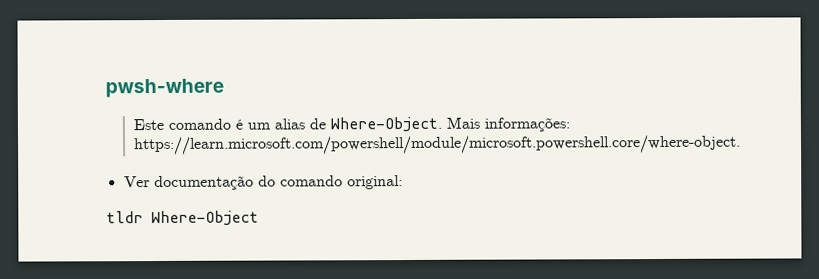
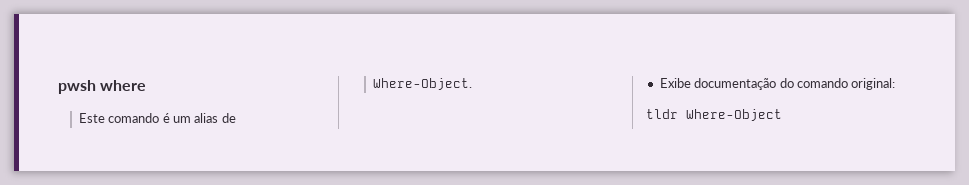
[105,78,224,98] pwsh-where -> [58,80,147,94] pwsh where
[446,116,571,132] [133,134,742,156] [123,176,150,188] Mais informações: https://learn.microsoft.com/powershell/module/microsoft.powershell.core/where-object. // Ver -> [659,78,691,88] // Exibe

